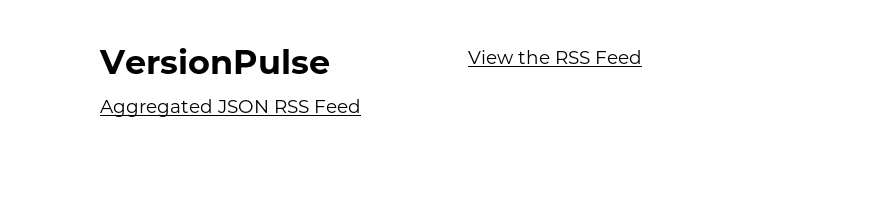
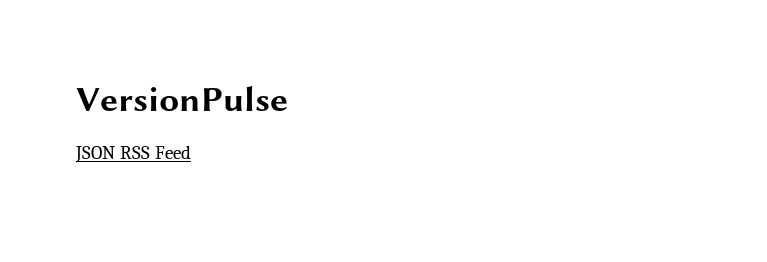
[100,99,213,117] Aggregated -> (288, 98) none
[468,50,642,64] // View the RSS Feed -> (192, 152) none

